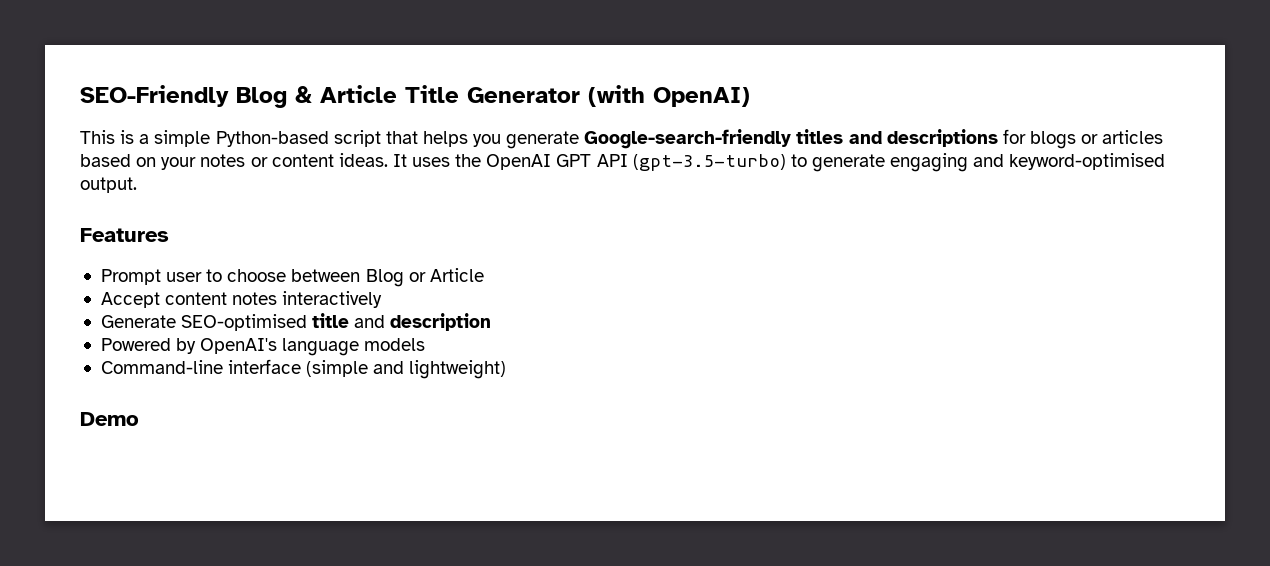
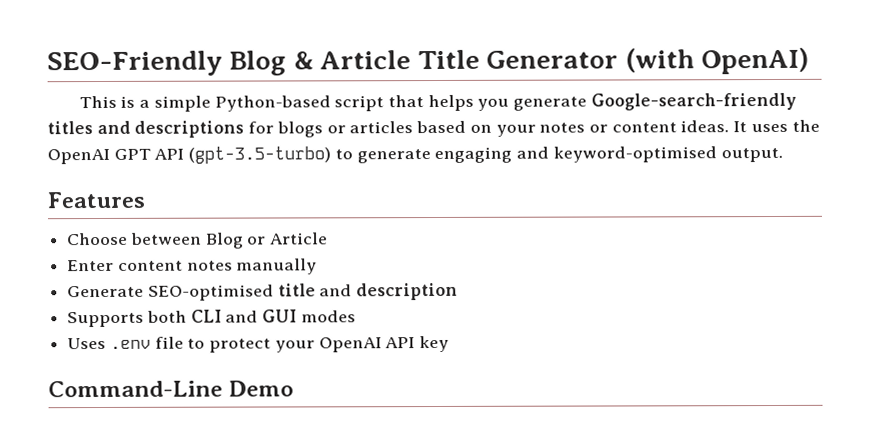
[100,269,287,285] Prompt user to choose -> [67,232,129,246] Choose
[100,292,160,308] Accept -> [67,259,115,272] Enter
[282,291,383,308] interactively -> [236,258,318,275] manually
[100,338,426,356] [100,359,507,379] Powered by OpenAI's language models // Command-line interface (simple and lightweight) // -> [67,309,356,328] [67,335,450,353] [48,380,223,398] Supports both CLI and GUI modes // Uses .env file to protect your OpenAI API key // Command-Line

